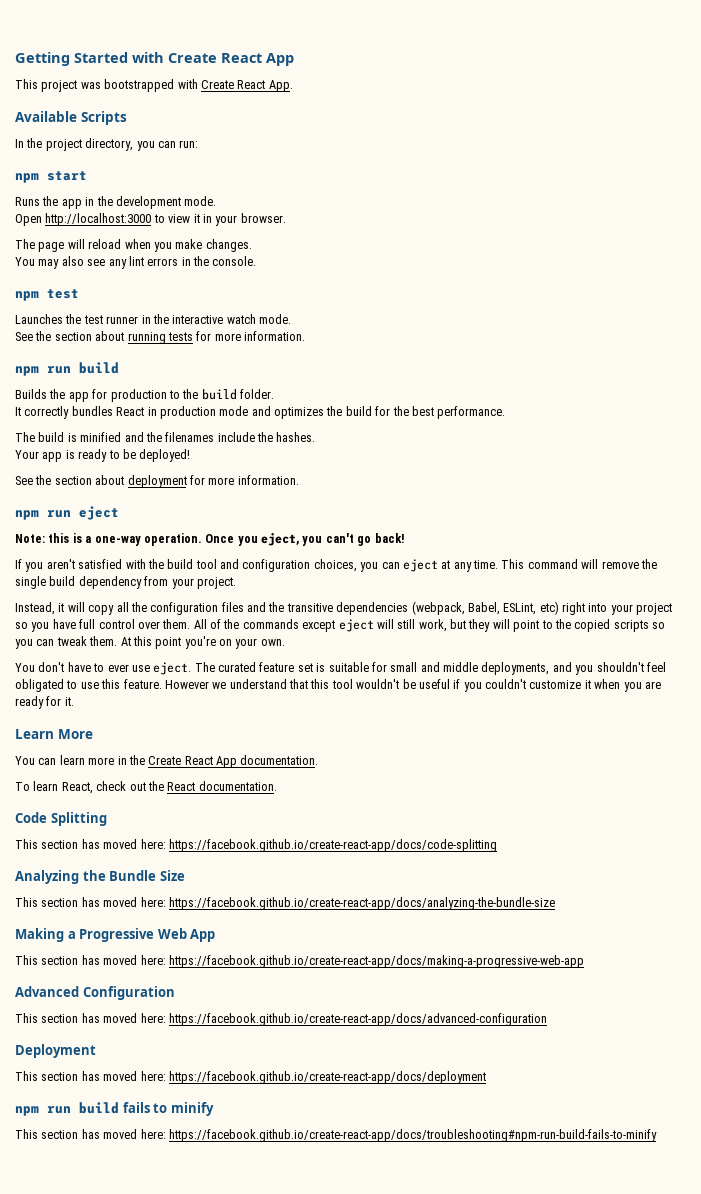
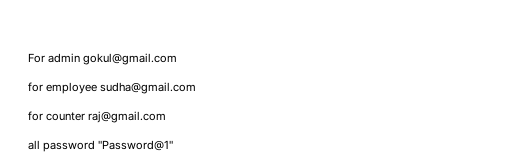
[15,52,294,66] [15,79,293,92] [15,111,127,125] [15,138,199,151] [15,171,87,183] [15,196,217,209] [15,213,286,226] [15,239,252,252] [15,256,257,269] [15,289,79,301] [15,314,291,324] [15,331,305,344] [15,362,119,376] [15,389,274,402] [15,406,506,419] [15,432,316,442] [15,449,191,462] [15,475,299,488] [15,506,119,520] [15,533,405,546] [15,559,657,572] [15,576,236,589] [15,601,673,615] [15,619,665,632] [15,636,285,649] [15,662,666,675] [15,679,661,692] [15,696,74,709] [15,729,93,739] [15,755,319,768] [15,781,277,794] [15,812,107,826] [15,839,497,852] [15,870,185,884] [15,897,555,910] [15,928,216,942] [15,955,584,968] [15,986,175,1000] [15,1013,547,1026] [15,1044,96,1058] [15,1071,486,1084] [15,1102,214,1116] [15,1129,657,1142] Getting Started with Create React App // This project was bootstrapped with Create React App. // Available Scripts // In the project directory, you can run: // npm start // Runs the app in the development mode. // Open http://localhost:3000 to view it in your browser. // The page will reload when you make changes. // You may also see any lint errors in the console. // npm test // Launches the test runner in the interactive watch mode. // See the section about running tests for more information. // npm run build // Builds the app for production to the build folder. // It correctly bundles React in production mode and optimizes the build for the best performance. // The build is minified and the filenames include the hashes. // Your app is ready to be deployed! // See the section about deployment for more information. // npm run eject // Note: this is a one-way operation. Once you eject, you can't go back! // If you aren't satisfied with the build tool and configuration choices, you can eject at any time. This command will remove the single build dependency from your project. // Instead, it will copy all the configuration files and the transitive dependencies (webpack, Babel, ESLint, etc) right into your project so you have full control over them. All of the commands except eject will still work, but they will point to the copied scripts so you can tweak them. At this point you're on your own. // You don't have to ever use eject. The curated feature set is suitable for small and middle deployments, and you shouldn't feel obligated to use this feature. However we understand that this tool wouldn't be useful if you couldn't customize it when you are ready for it. // Learn More // You can learn more in the Create React App documentation. // To learn React, check out the React documentation. // Code Splitting // This section has moved here: https://facebook.github.io/create-react-app/docs/code-splitting // Analyzing the Bundle Size // This section has moved here: https://facebook.github.io/create-react-app/docs/analyzing-the-bundle-size // Making a Progressive Web App // This section has moved here: https://facebook.github.io/create-react-app/docs/making-a-progressive-web-app // Advanced Configuration // This section has moved here: https://facebook.github.io/create-react-app/docs/advanced-configuration // Deployment // This section has moved here: https://facebook.github.io/create-react-app/docs/deployment // npm run build fails to minify // This section has moved here: https://facebook.github.io/create-react-app/docs/troubleshooting#npm-run-build-fails-to-minify -> [28,53,178,65] [28,82,197,94] [28,111,167,123] [28,140,174,152] For admin gokul@gmail.com // for employee sudha@gmail.com // for counter raj@gmail.com // all password "Password@1"

